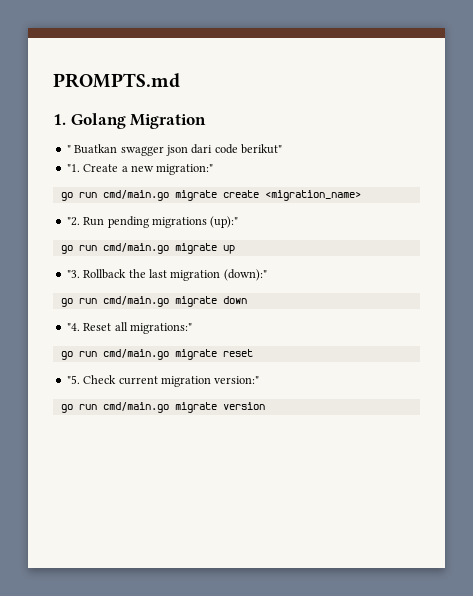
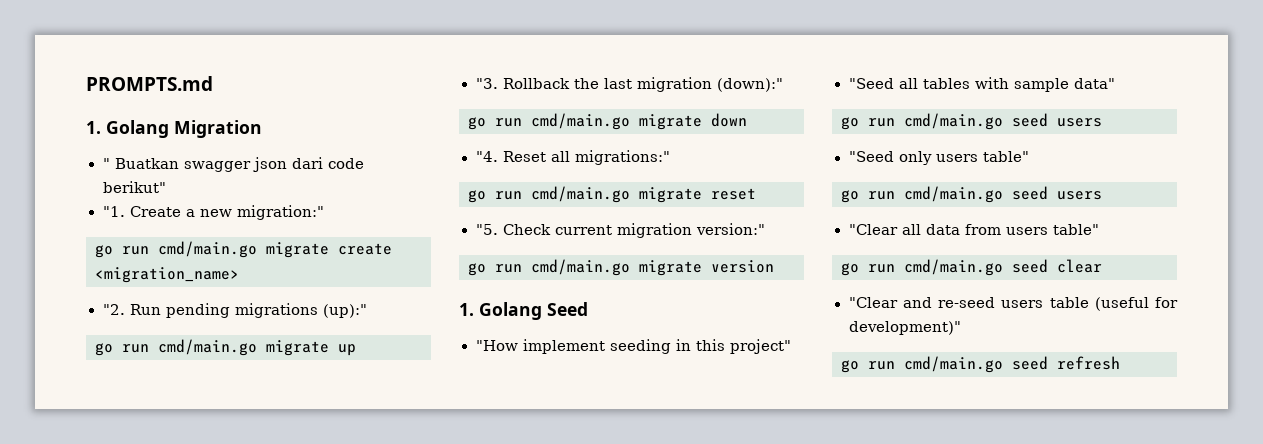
(265, 406) none -> [459,302,588,320] [475,339,791,354] [848,77,1115,92] [841,113,1102,130] [848,151,1029,165] [841,186,1102,203] [848,224,1099,235] [841,259,1102,276] [848,297,1178,311] [848,321,961,335] [841,356,1120,373] // 1. Golang Seed // "How implement seeding in this project" // "Seed all tables with sample data" // go run cmd/main.go seed users // "Seed only users table" // go run cmd/main.go seed users // "Clear all data from users table" // go run cmd/main.go seed clear // "Clear and re-seed users table (useful for development)" // go run cmd/main.go seed refresh

